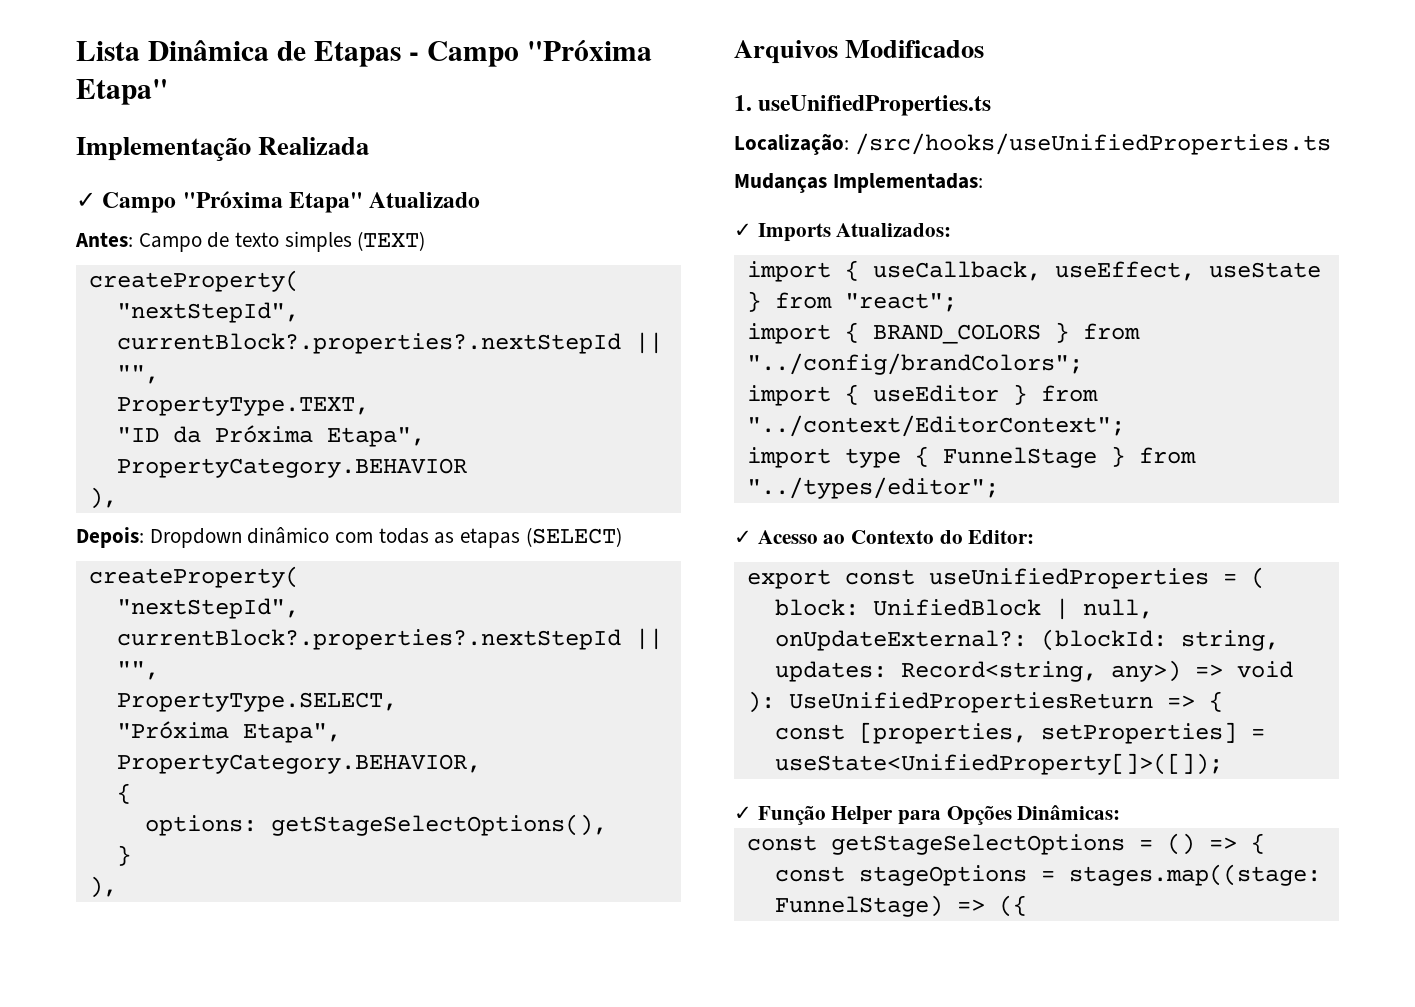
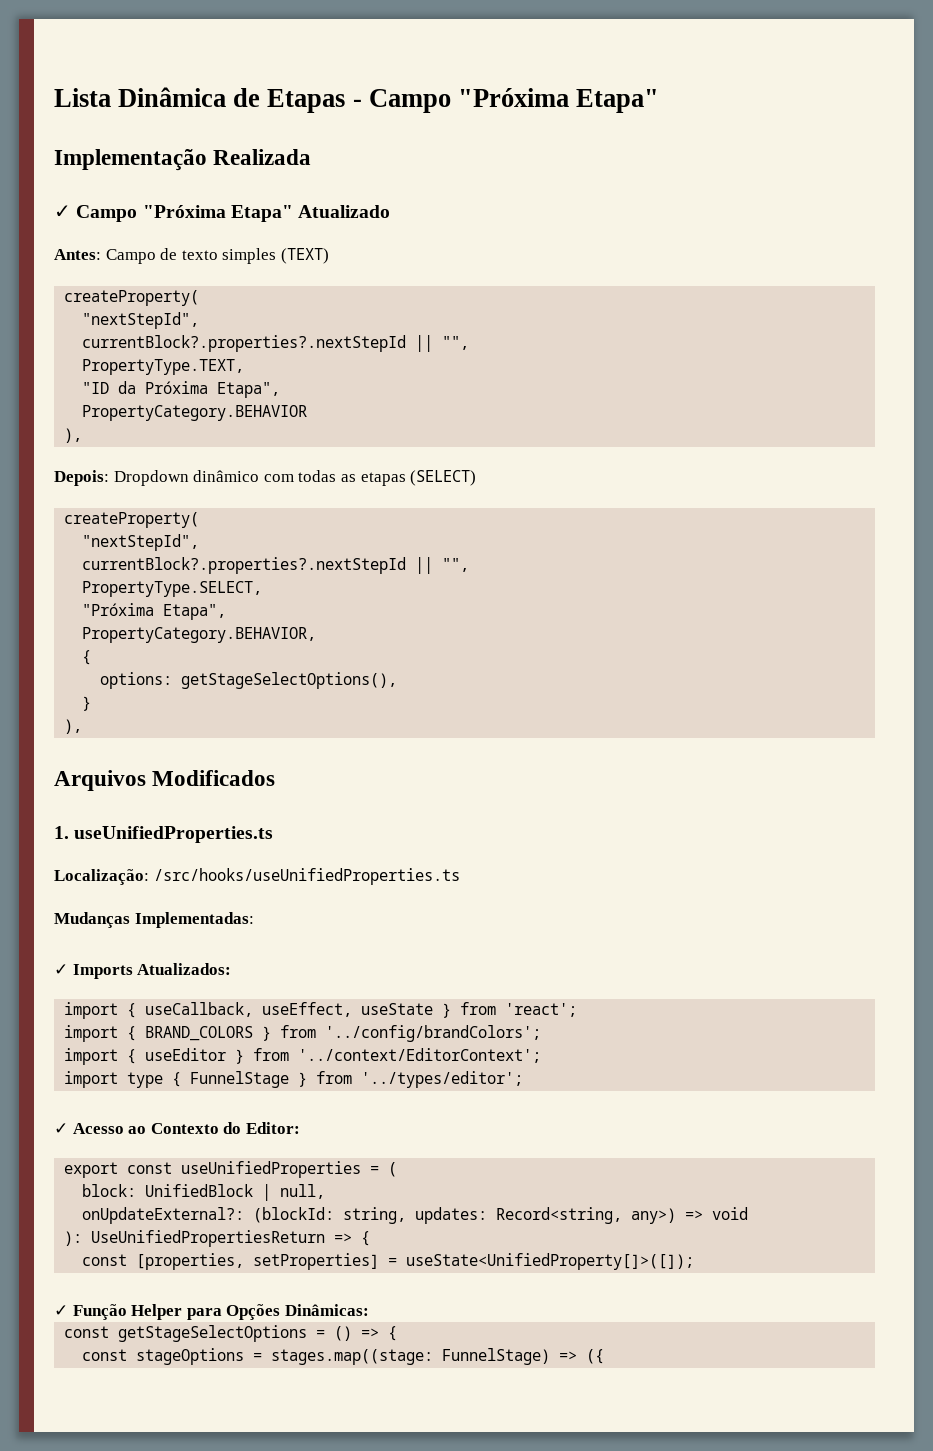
[844,293,957,312] "react"; -> [505,1003,578,1017] 'react';
[746,353,1083,375] "../config/brandColors"; -> [325,1025,542,1042] '../config/brandColors';
[746,415,1125,437] "../context/EditorContext"; -> [298,1048,542,1063] '../context/EditorContext';
[746,477,999,499] "../types/editor"; -> [361,1071,524,1088] '../types/editor';

